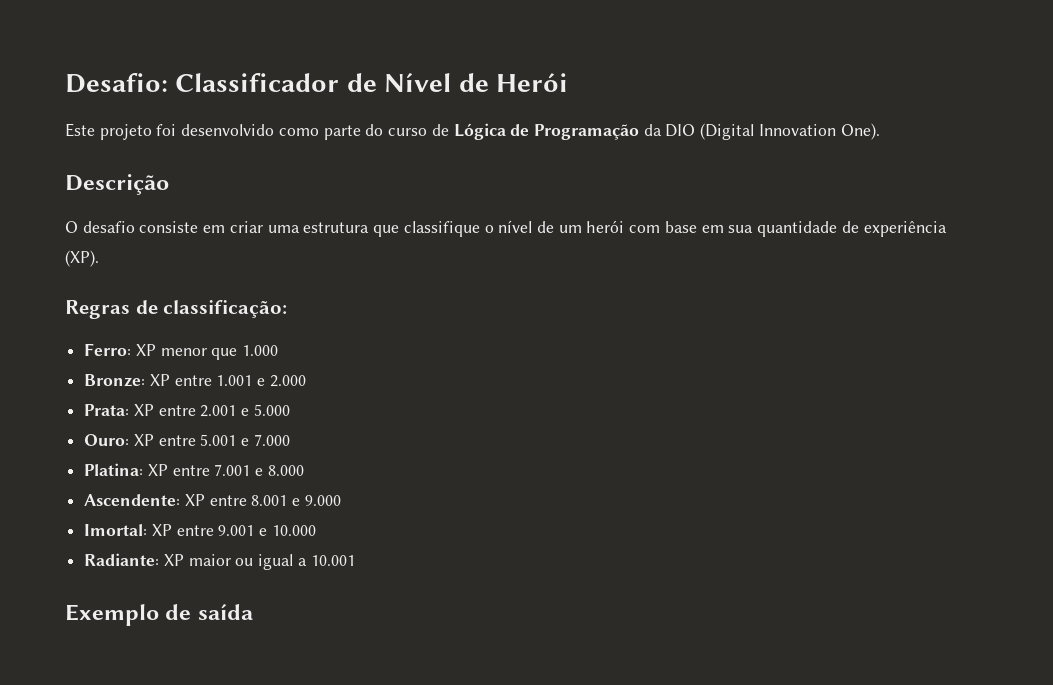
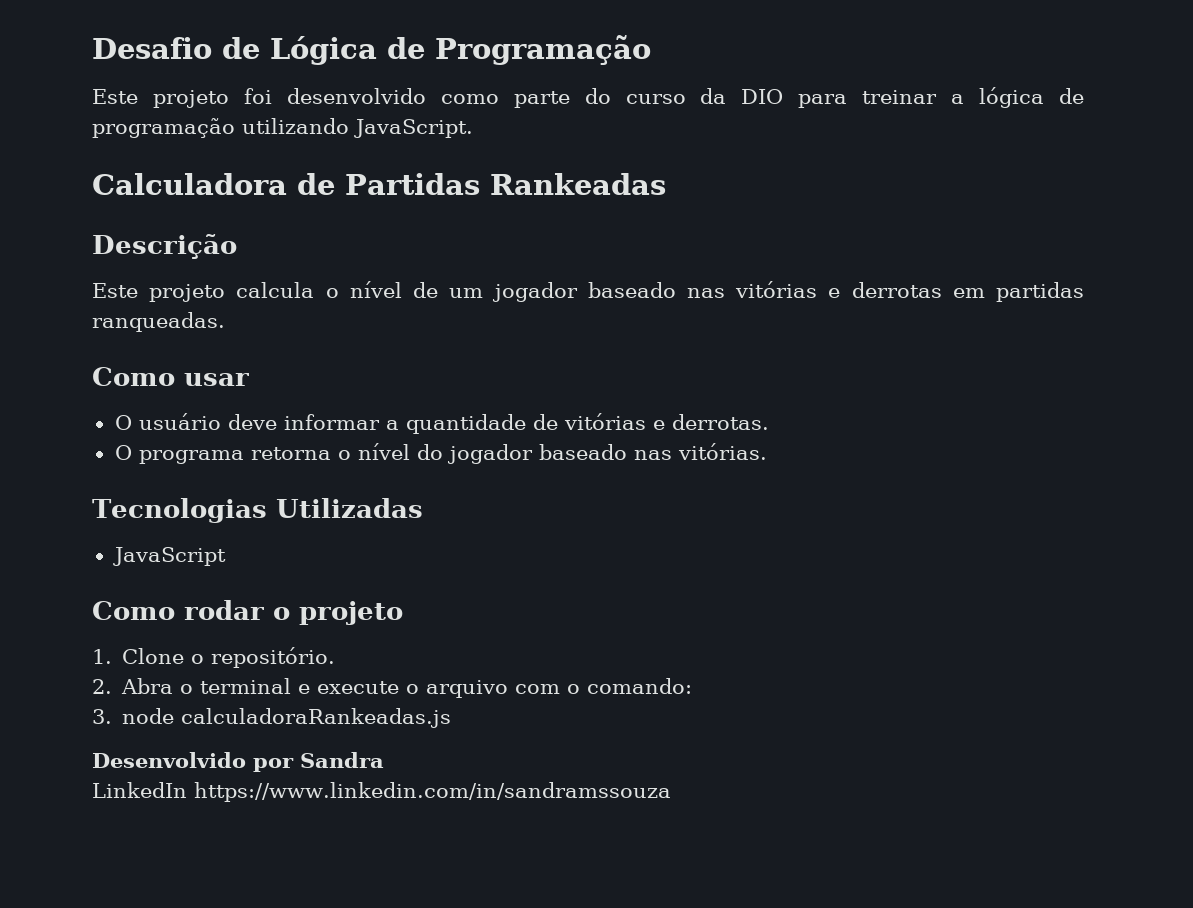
[65,73,569,93] Desafio: Classificador de Nível de Herói -> [92,35,651,65] Desafio de Lógica de Programação
[431,123,880,140] [65,174,169,195] [65,220,947,237] [65,250,99,267] [65,300,288,319] [84,343,279,360] [84,374,306,387] [84,404,290,417] [84,434,290,446] [84,463,304,476] [84,494,341,506] [84,524,316,536] [84,553,355,570] [65,604,253,626] de Lógica de Programação da DIO (Digital Innovation One). // Descrição // O desafio consiste em criar uma estrutura que classifique o nível de um herói com base em sua quantidade de experiência (XP). // Regras de classificação: // Ferro: XP menor que 1.000 // Bronze: XP entre 1.001 e 2.000 // Prata: XP entre 2.001 e 5.000 // Ouro: XP entre 5.001 e 7.000 // Platina: XP entre 7.001 e 8.000 // Ascendente: XP entre 8.001 e 9.000 // Imortal: XP entre 9.001 e 10.000 // Radiante: XP maior ou igual a 10.001 // Exemplo de saída -> [700,87,1085,108] [92,118,473,138] [92,173,666,195] [92,234,237,259] [92,281,1084,302] [92,312,225,332] [92,367,249,386] [114,413,769,434] [114,443,767,464] [92,498,423,523] [112,547,226,566] [92,600,403,625] [92,647,336,668] [92,678,693,698] [92,708,452,728] [92,752,384,772] [92,782,671,802] da DIO para treinar a lógica de programação utilizando JavaScript. // Calculadora de Partidas Rankeadas // Descrição // Este projeto calcula o nível de um jogador baseado nas vitórias e derrotas em partidas ranqueadas. // Como usar // O usuário deve informar a quantidade de vitórias e derrotas. // O programa retorna o nível do jogador baseado nas vitórias. // Tecnologias Utilizadas // JavaScript // Como rodar o projeto // 1. Clone o repositório. // 2. Abra o terminal e execute o arquivo com o comando: // 3. node calculadoraRankeadas.js // Desenvolvido por Sandra // LinkedIn https://www.linkedin.com/in/sandramssouza

